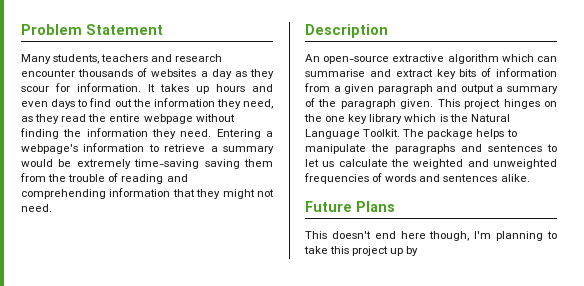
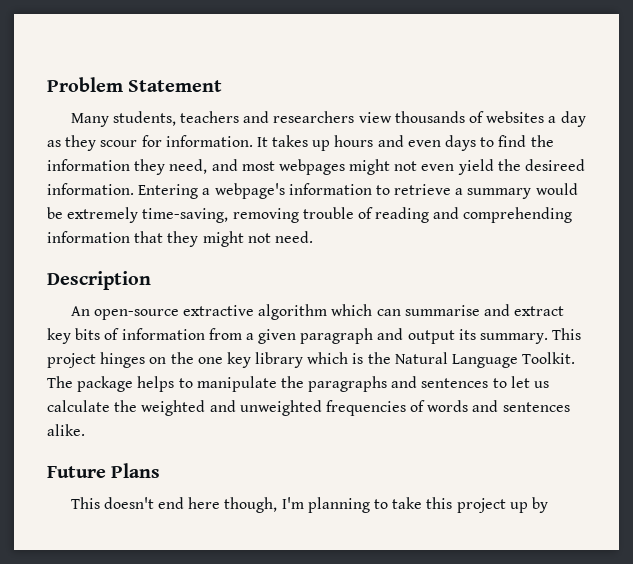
[175,54,223,62] [21,69,75,77] research encounter -> [273,111,392,123] researchers view
[114,99,132,107] out -> (527, 141) none
[21,114,235,124] [20,128,212,139] as they read the entire webpage without finding the information they need. -> [211,159,586,175] [47,183,134,195] and most webpages might not even yield the desireed information.
[134,159,273,169] [20,173,67,182] time-saving saving them from the -> [142,208,299,223] time-saving, removing
[496,86,558,94] [305,98,434,109] a summary of the paragraph given. -> [458,329,549,344] its summary.

